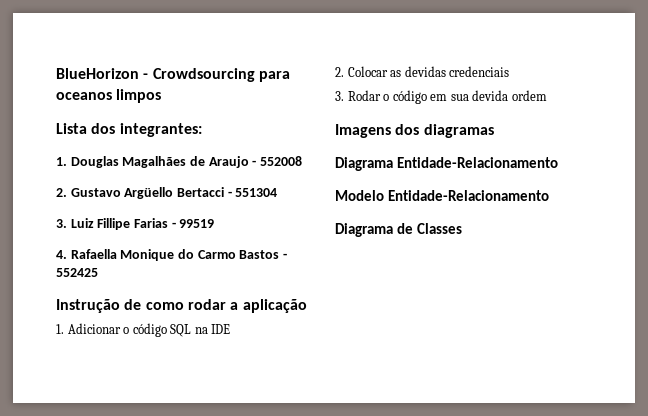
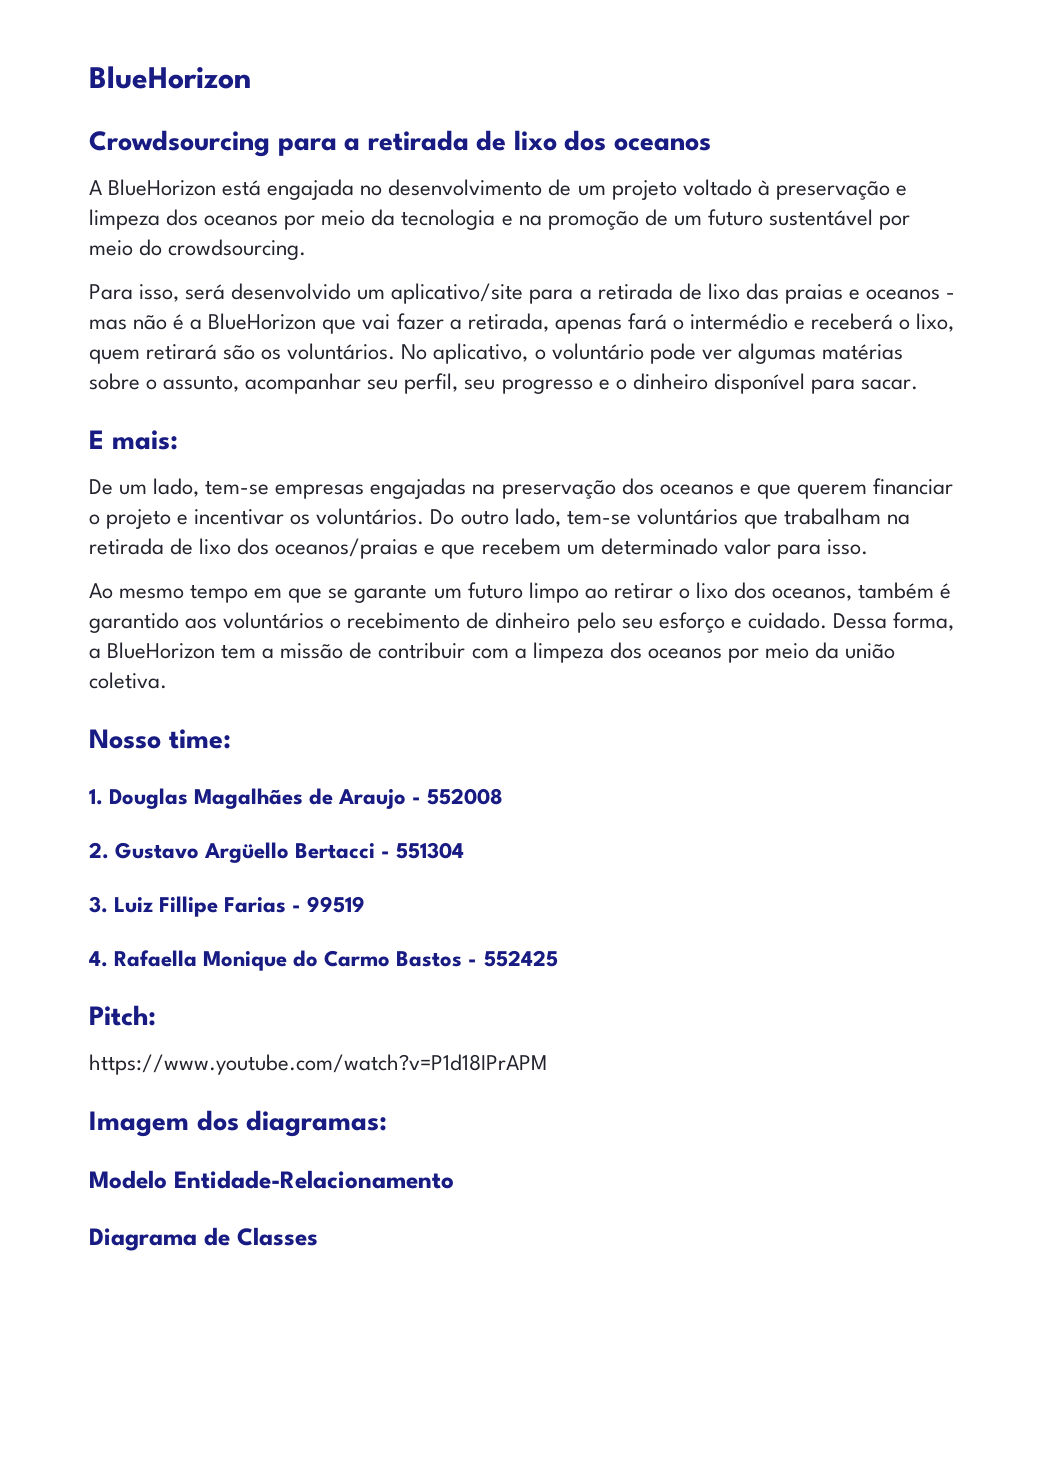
[56,68,149,79] BlueHorizon - -> [89,66,251,89] BlueHorizon //
[56,89,162,103] [56,123,202,137] oceanos limpos // Lista dos integrantes: -> [344,130,711,151] [89,179,907,200] [89,209,911,230] [89,239,307,260] [89,283,956,304] [89,313,955,334] [89,343,903,364] [89,373,918,394] [89,430,178,450] [89,478,953,499] [89,508,910,529] [89,538,868,559] [89,582,952,603] [89,612,954,633] [89,642,896,663] [89,672,167,689] [89,729,231,749] a retirada de lixo dos oceanos // A BlueHorizon está engajada no desenvolvimento de um projeto voltado à preservação e limpeza dos oceanos por meio da tecnologia e na promoção de um futuro sustentável por meio do crowdsourcing. // Para isso, será desenvolvido um aplicativo/site para a retirada de lixo das praias e oceanos - mas não é a BlueHorizon que vai fazer a retirada, apenas fará o intermédio e receberá o lixo, quem retirará são os voluntários. No aplicativo, o voluntário pode ver algumas matérias sobre o assunto, acompanhar seu perfil, seu progresso e o dinheiro disponível para sacar. // E mais: // De um lado, tem-se empresas engajadas na preservação dos oceanos e que querem financiar o projeto e incentivar os voluntários. Do outro lado, tem-se voluntários que trabalham na retirada de lixo dos oceanos/praias e que recebem um determinado valor para isso. // Ao mesmo tempo em que se garante um futuro limpo ao retirar o lixo dos oceanos, também é garantido aos voluntários o recebimento de dinheiro pelo seu esforço e cuidado. Dessa forma, a BlueHorizon tem a missão de contribuir com a limpeza dos oceanos por meio da união coletiva. // Nosso time:
[56,299,307,313] [56,323,231,337] [335,66,510,77] [335,90,547,104] [335,124,494,138] [335,157,558,171] Instrução de como rodar a aplicação // 1. Adicionar o código SQL na IDE // 2. Colocar as devidas credenciais // 3. Rodar o código em sua devida ordem // Imagens dos diagramas // Diagrama Entidade-Relacionamento -> [89,1005,156,1026] [89,1054,547,1075] [89,1110,388,1137] Pitch: // https://www.youtube.com/watch?v=P1d18IPrAPM // Imagem dos diagramas:

